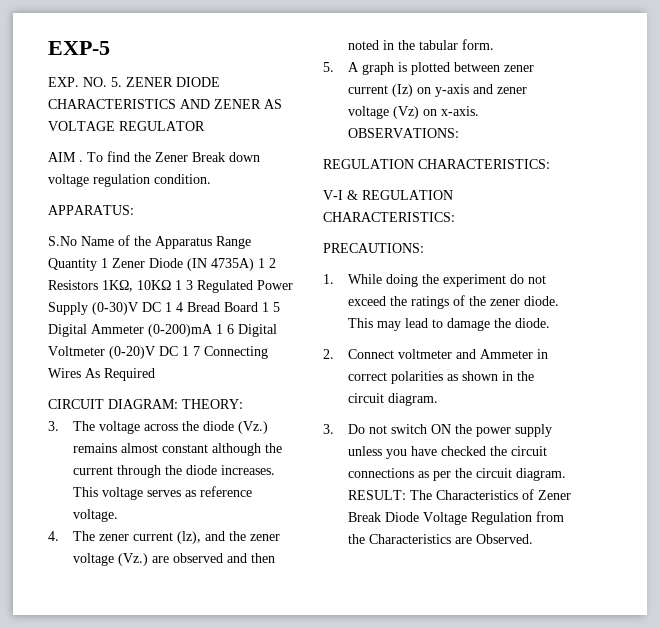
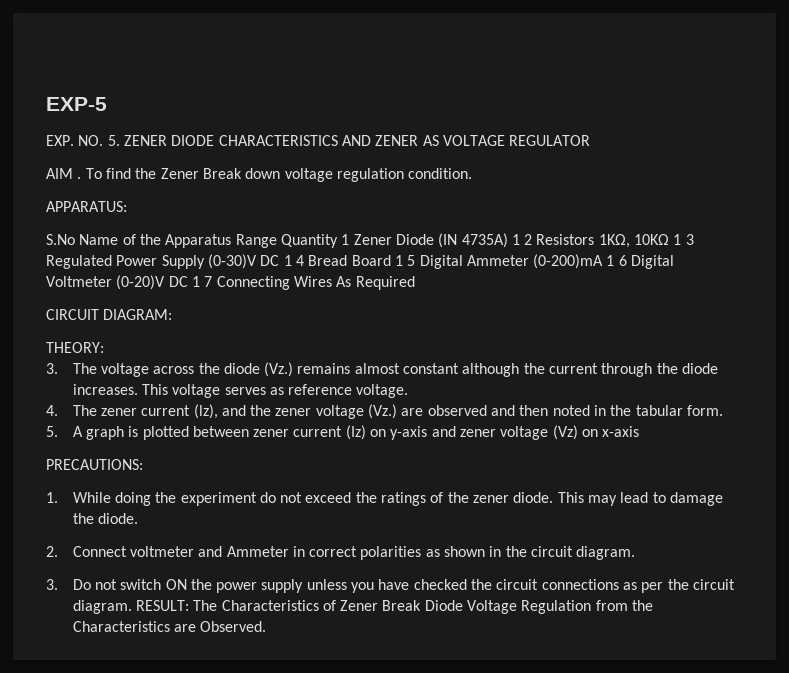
(178, 404) none -> (173, 314) //
[440,106,479,116] [347,128,459,138] [323,159,550,169] [323,190,453,200] [323,212,455,222] x-axis. OBSERVATIONS: // REGULATION CHARACTERISTICS: // V-I & REGULATION CHARACTERISTICS: -> [602,426,640,437] x-axis

